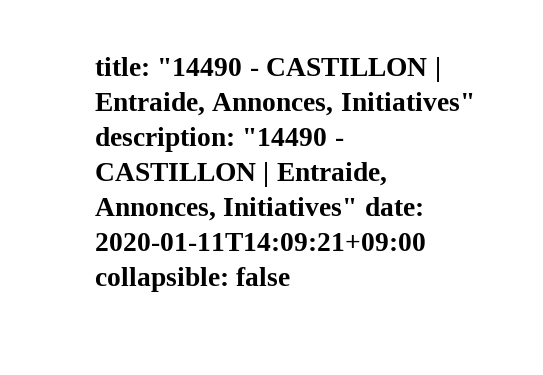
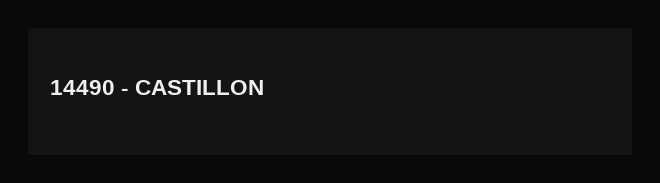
[95,57,441,82] [95,92,475,116] [95,127,344,152] [95,162,387,187] [95,197,424,221] [95,233,426,251] [95,267,291,292] title: "14490 - CASTILLON | Entraide, Annonces, Initiatives" description: "14490 - CASTILLON | Entraide, Annonces, Initiatives" date: 2020-01-11T14:09:21+09:00 collapsible: false -> [50,80,265,95] 14490 - CASTILLON

